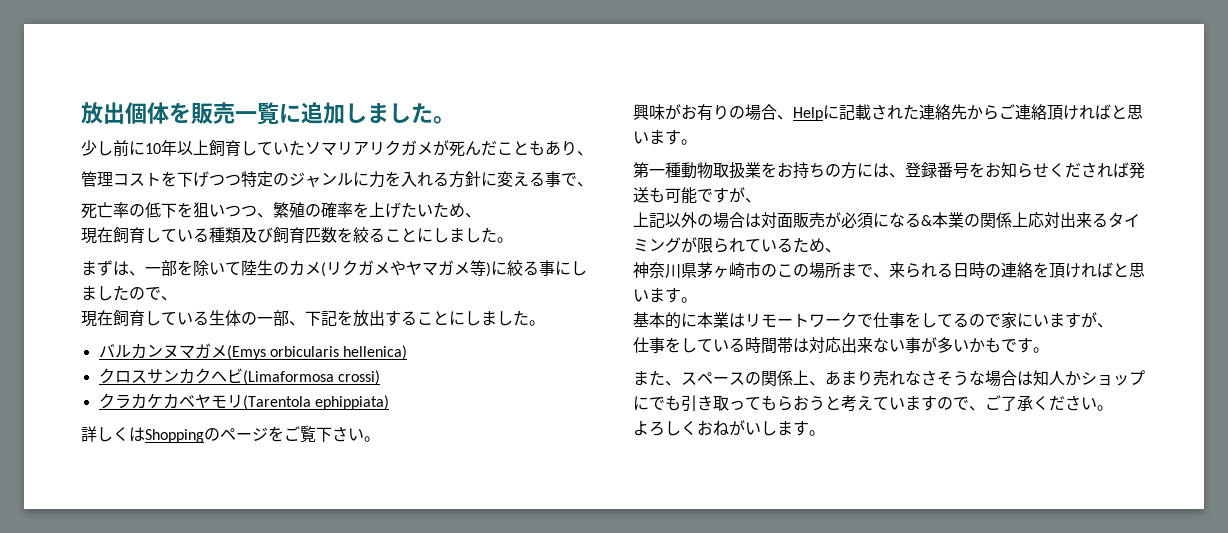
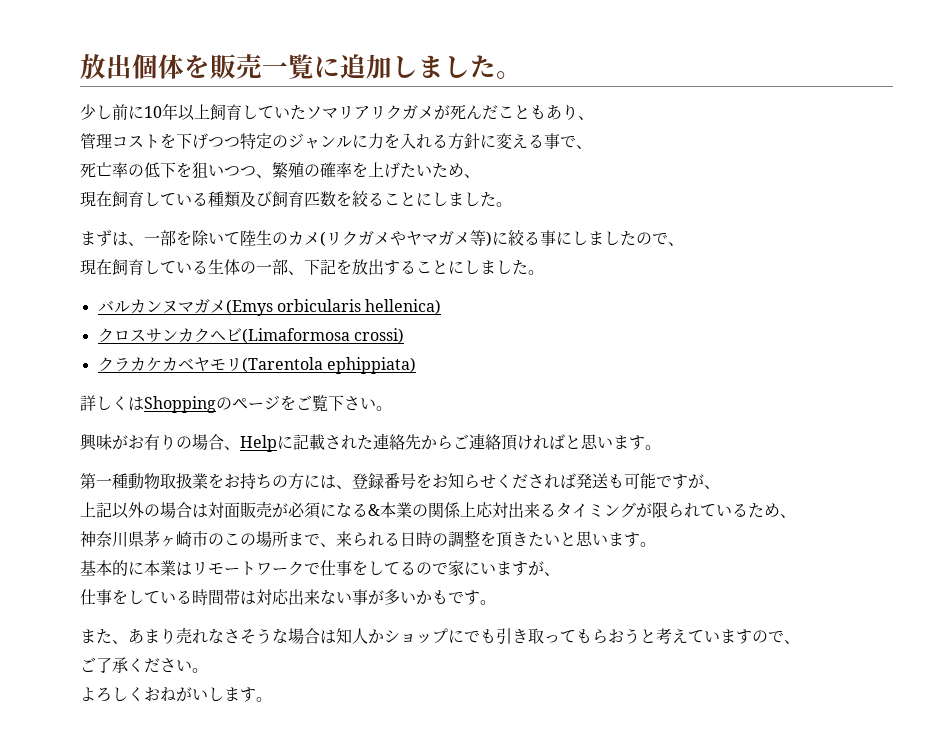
[1001,262,1113,278] 連絡を頂ければ -> [448,530,560,548] 調整を頂きたい
[681,370,825,386] スペースの関係上、 -> (128, 642) none
(985, 408) none -> (800, 642) //

